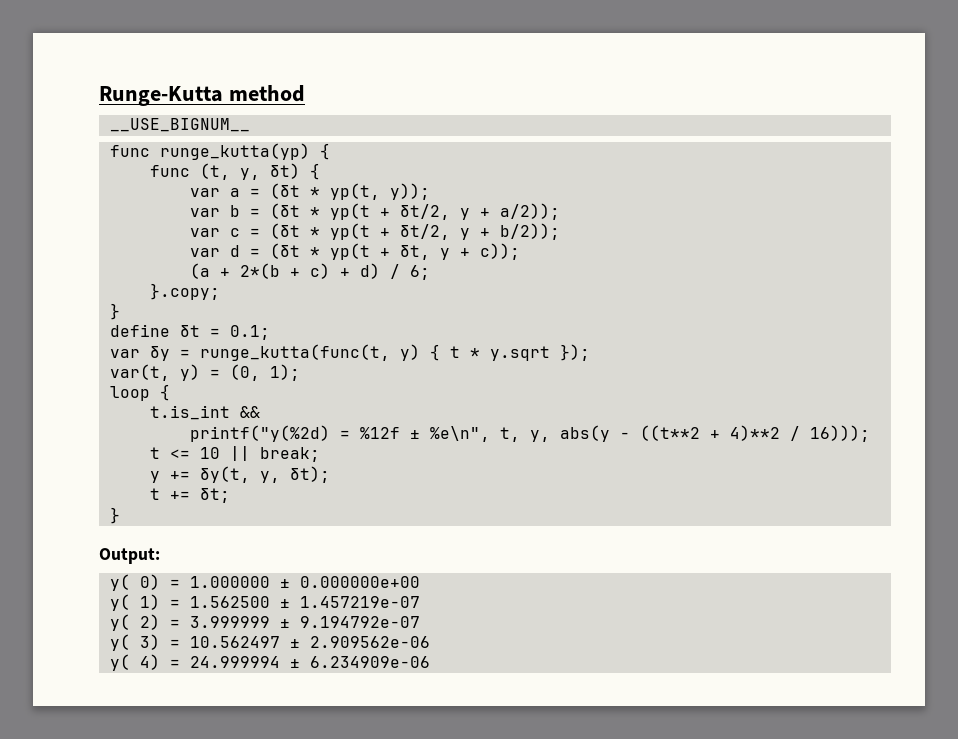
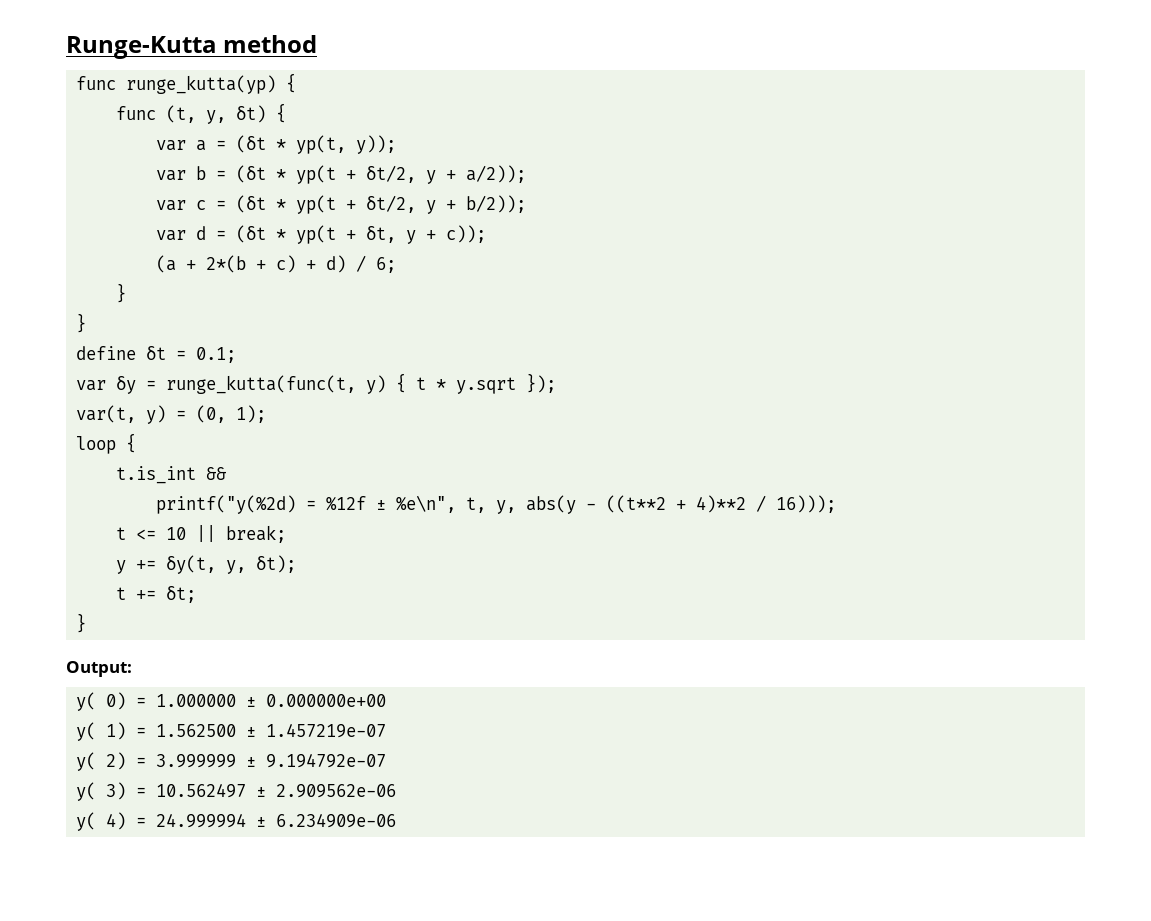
[109,118,250,132] // __USE_BIGNUM__ -> (318, 44) none
[149,283,220,300] }.copy; -> [116,283,127,303] }

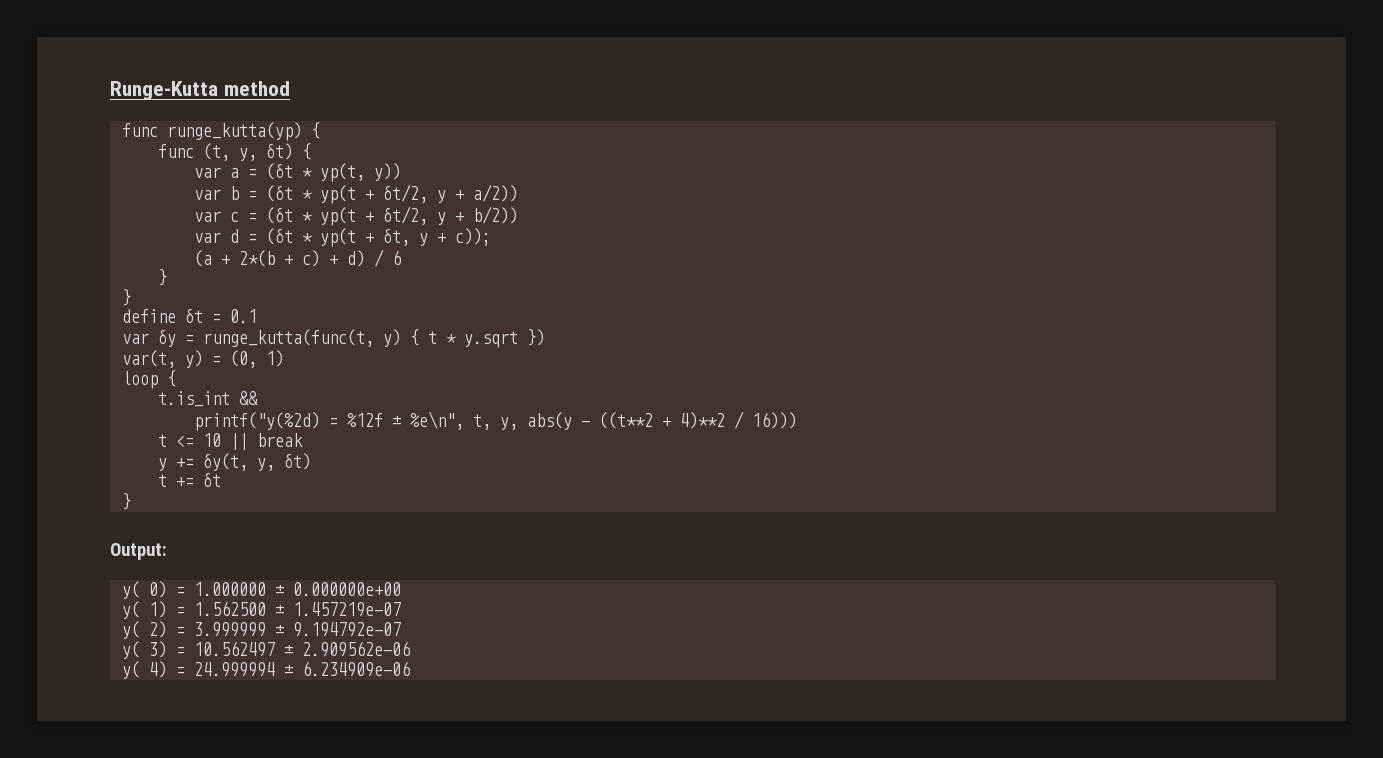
[356,135,397,154] y)); -> [374,163,401,181] y))
[466,165,527,183] a/2)); -> [473,184,518,202] a/2))
[466,195,527,213] b/2)); -> [473,206,518,224] b/2))
[376,257,397,273] 6; -> [392,250,401,265] 6
[196,347,237,363] 0.1; -> [230,309,257,323] 0.1
[526,373,557,393] }); -> [527,329,545,346] })
[236,405,267,423] 1); -> [266,350,284,367] 1)
[776,495,837,513] 16))); -> [752,412,797,429] 16)))
[226,525,287,543] break; -> [257,433,303,447] break
[256,555,297,573] δt); -> [284,453,311,470] δt)
[166,586,197,603] δt; -> [203,473,221,487] δt

